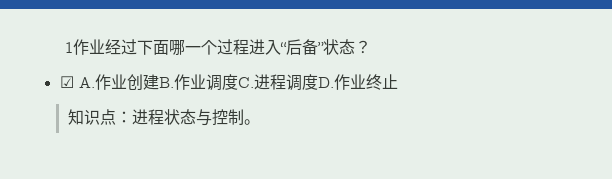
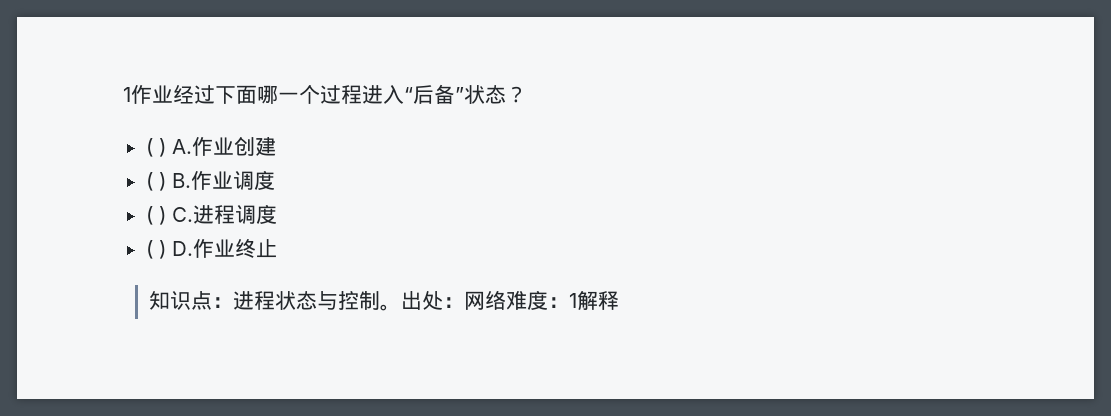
[59,76,74,88] ☑ -> [145,138,166,157] ( )
(159, 82) none -> [145,172,166,191] // ( )
(238, 82) none -> [145,206,166,225] // ( )
(318, 82) none -> [145,240,166,259] // ( )
(260, 122) none -> [401,290,620,310] 出处：网络难度：1解释

